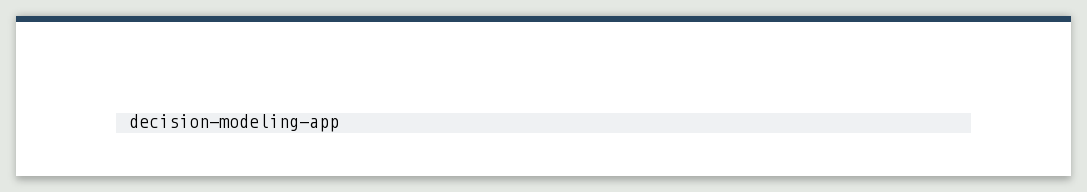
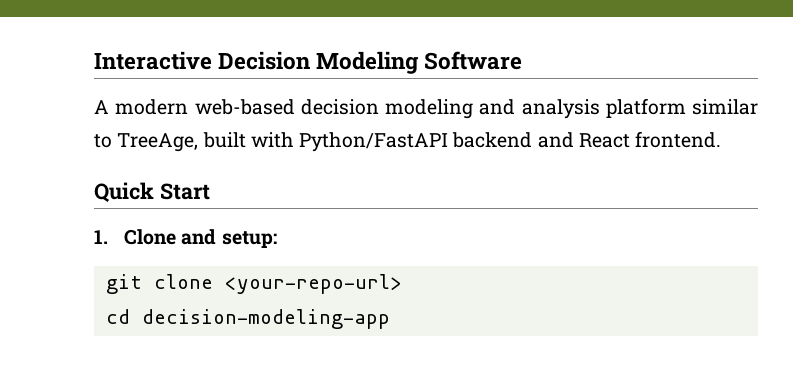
(128, 123) none -> [94,51,523,74] [94,98,758,119] [94,131,722,152] [94,182,210,202] [94,229,277,248] [105,274,402,294] [105,309,130,324] Interactive Decision Modeling Software // A modern web-based decision modeling and analysis platform similar to TreeAge, built with Python/FastAPI backend and React frontend. // Quick Start // 1. Clone and setup: // git clone <your-repo-url> // cd

